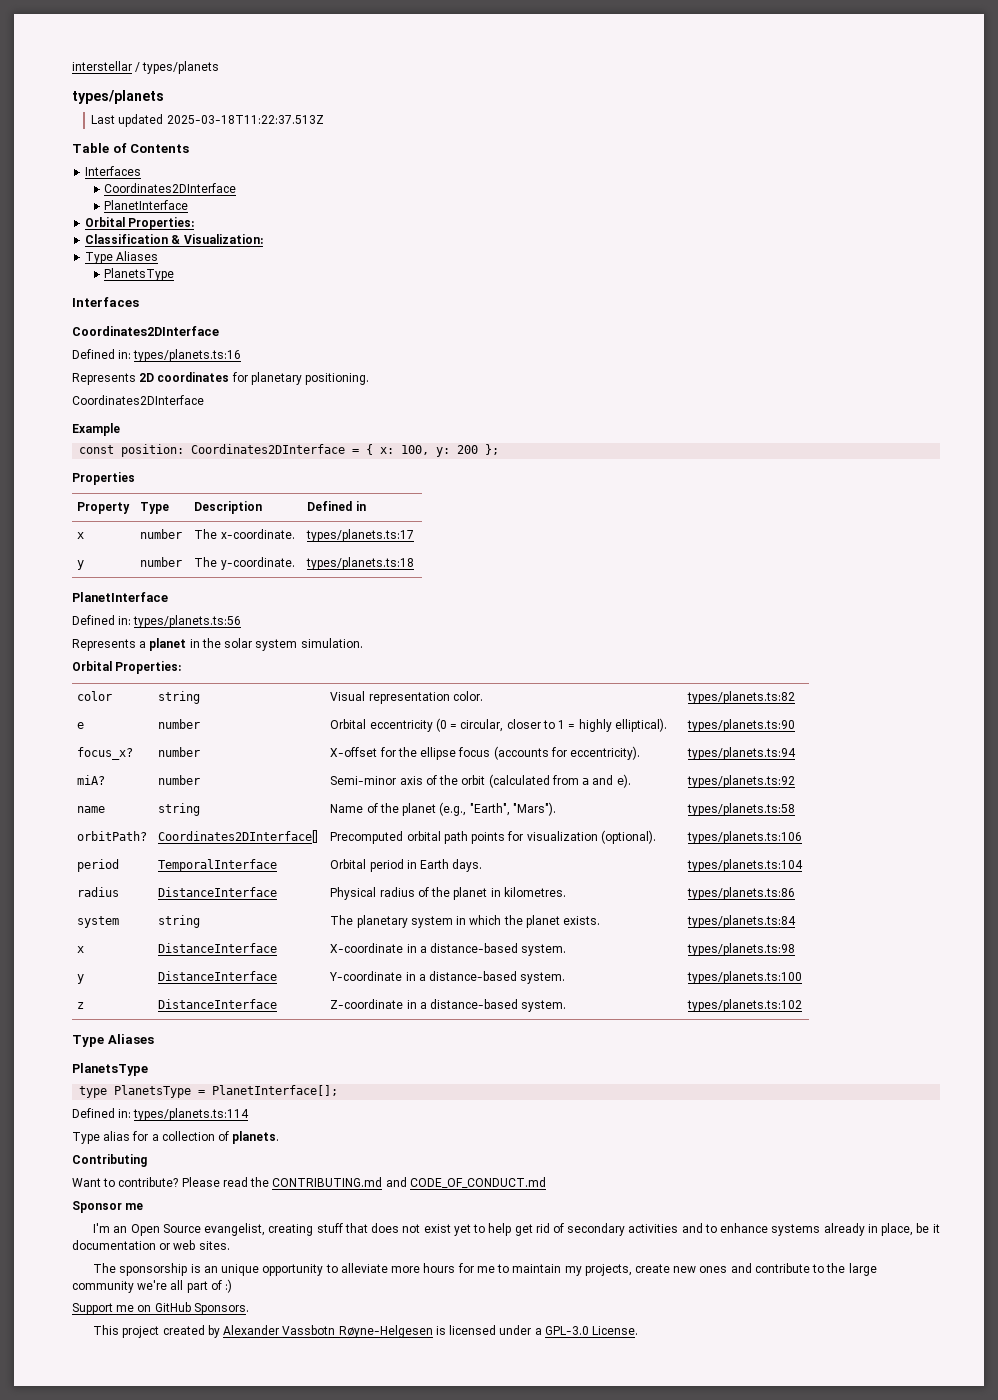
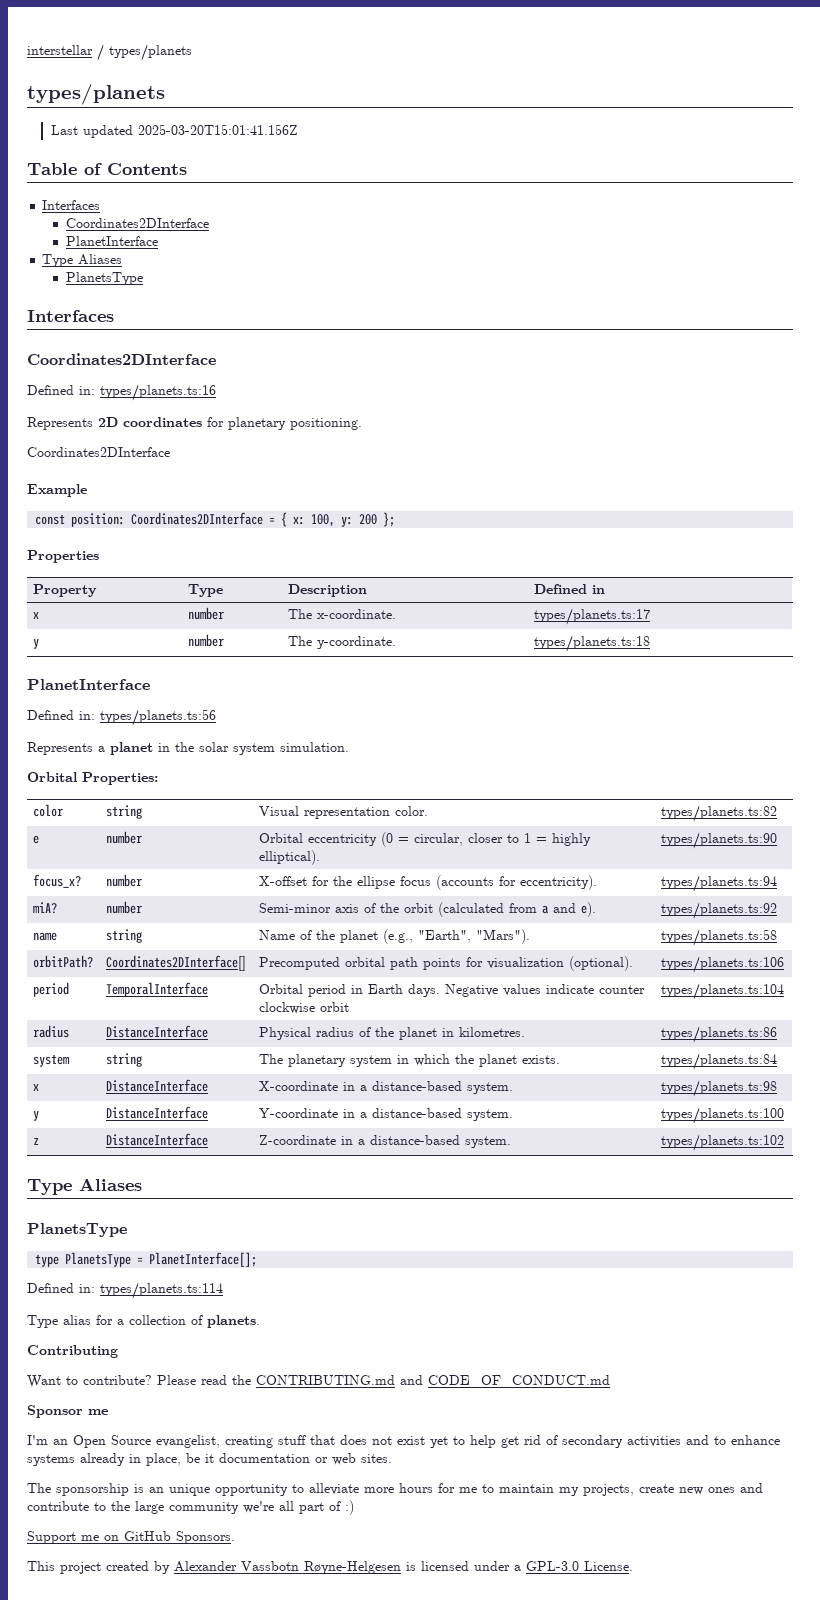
[166,115,324,124] 2025-03-18T11:22:37.513Z -> [137,124,298,135] 2025-03-20T15:01:41.156Z
[85,217,195,230] [85,234,263,244] // Orbital Properties: // Classification & Visualization: -> (158, 241) none
(483, 865) none -> [445,984,646,997] [259,1002,350,1014] Negative values indicate counter clockwise orbit

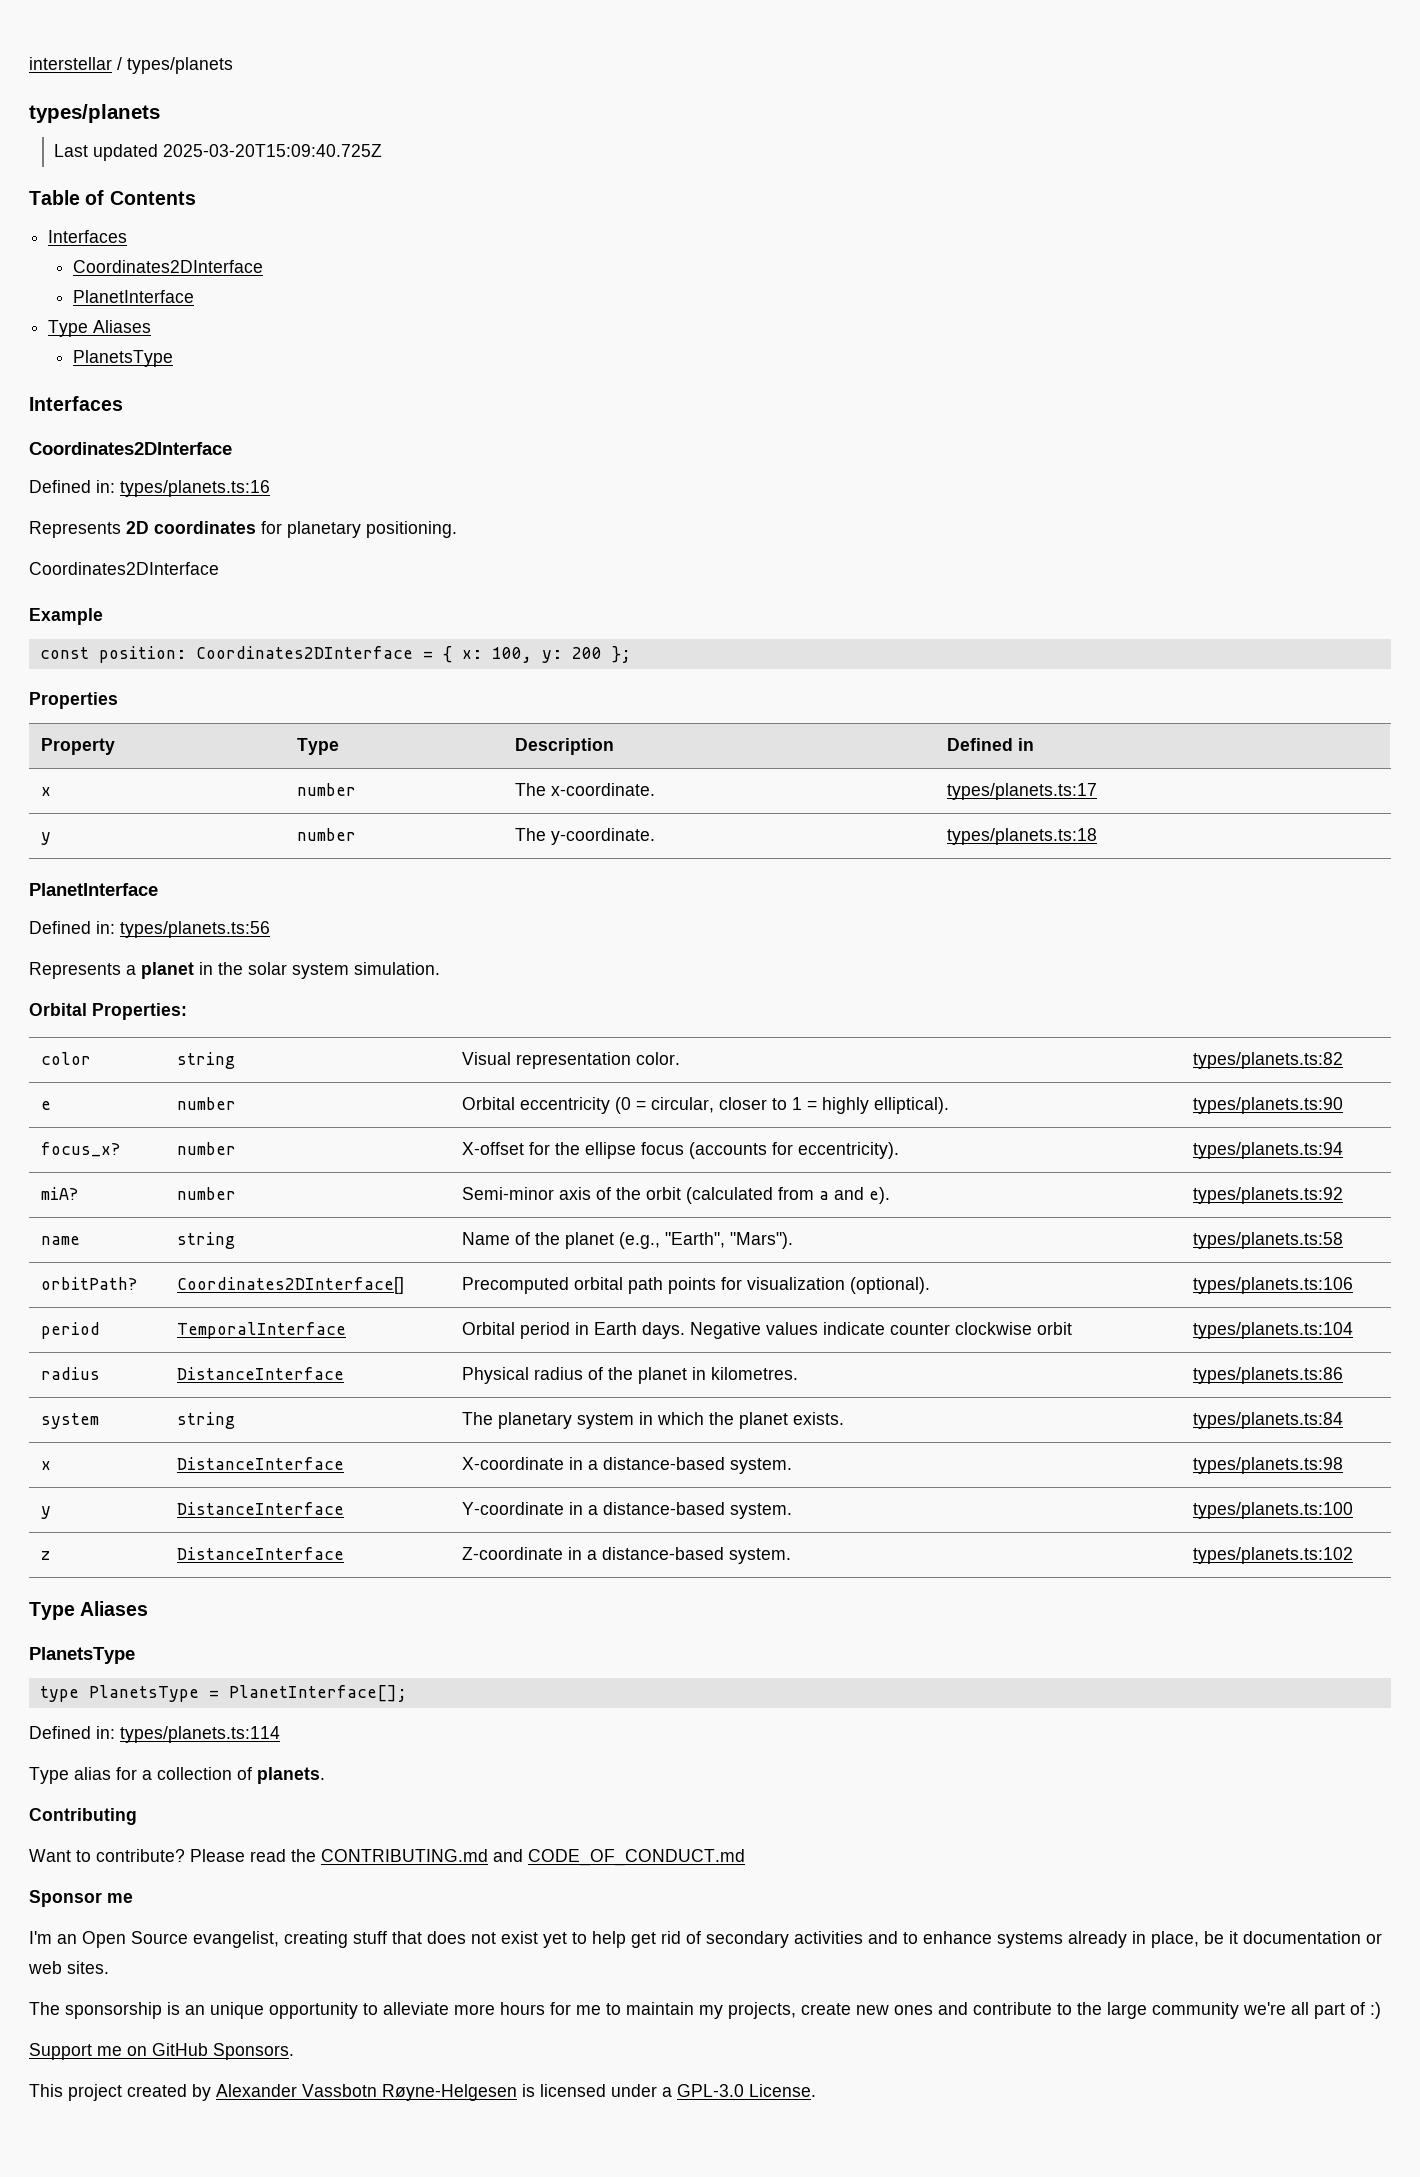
[137,124,298,135] 2025-03-20T15:01:41.156Z -> [162,144,382,157] 2025-03-20T15:09:40.725Z

